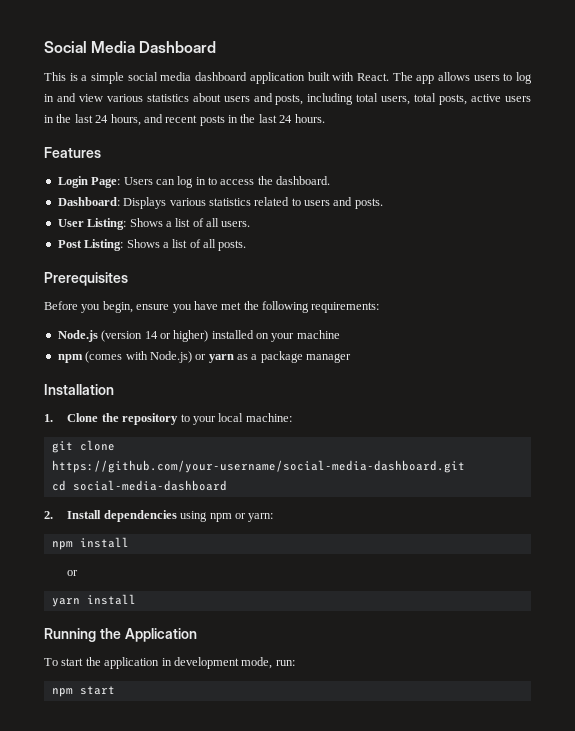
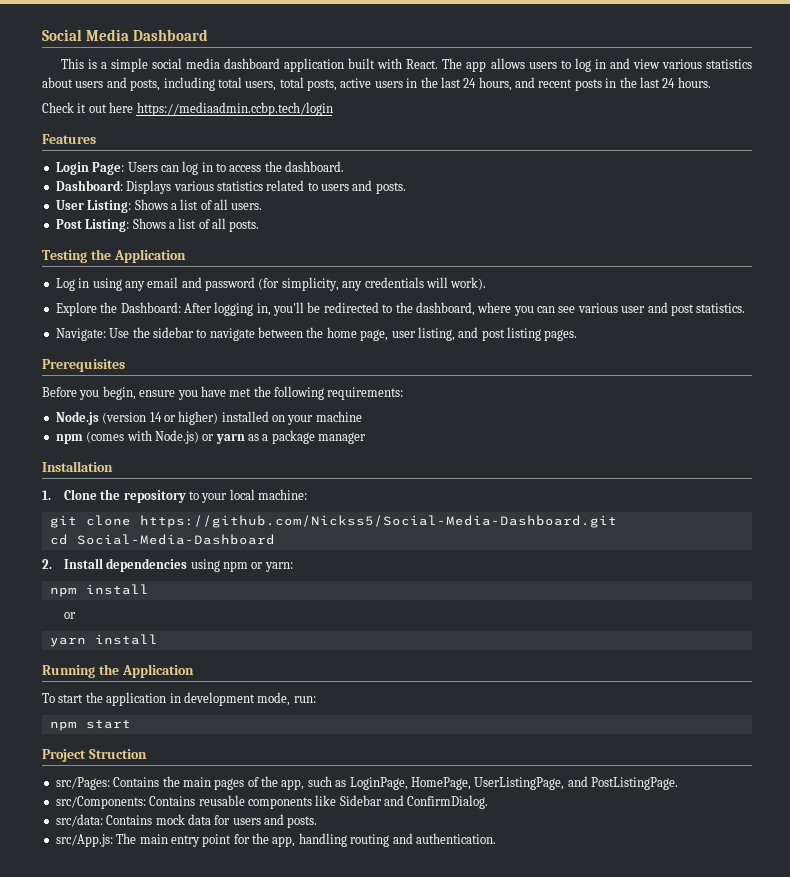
(325, 118) none -> [42,102,333,116] // Check it out here https://mediaadmin.ccbp.tech/login
(247, 245) none -> [42,249,186,263] [55,277,487,291] [55,302,746,316] [55,327,578,341] // Testing the Application // Log in using any email and password (for simplicity, any credentials will work). // Explore the Dashboard: After logging in, you'll be redirected to the dashboard, where you can see various user and post statistics. // Navigate: Use the sidebar to navigate between the home page, user listing, and post listing pages.
[51,460,465,473] https://github.com/your-username/social-media-dashboard.git -> [139,515,617,528] https://github.com/Nickss5/Social-Media-Dashboard.git
[72,480,227,491] social-media-dashboard -> [76,534,275,545] Social-Media-Dashboard
(115, 690) none -> [42,749,147,762] [55,776,678,790] [55,795,489,809] [55,814,318,828] [55,833,496,847] // Project Struction // src/Pages: Contains the main pages of the app, such as LoginPage, HomePage, UserListingPage, and PostListingPage. // src/Components: Contains reusable components like Sidebar and ConfirmDialog. // src/data: Contains mock data for users and posts. // src/App.js: The main entry point for the app, handling routing and authentication.

